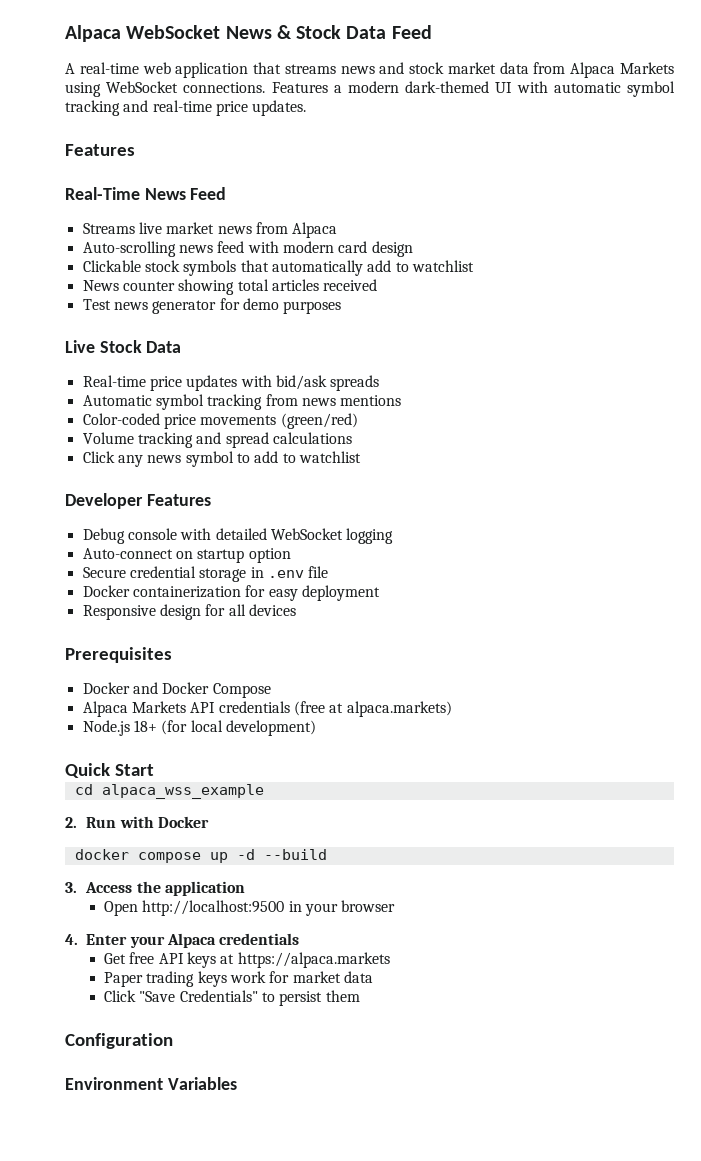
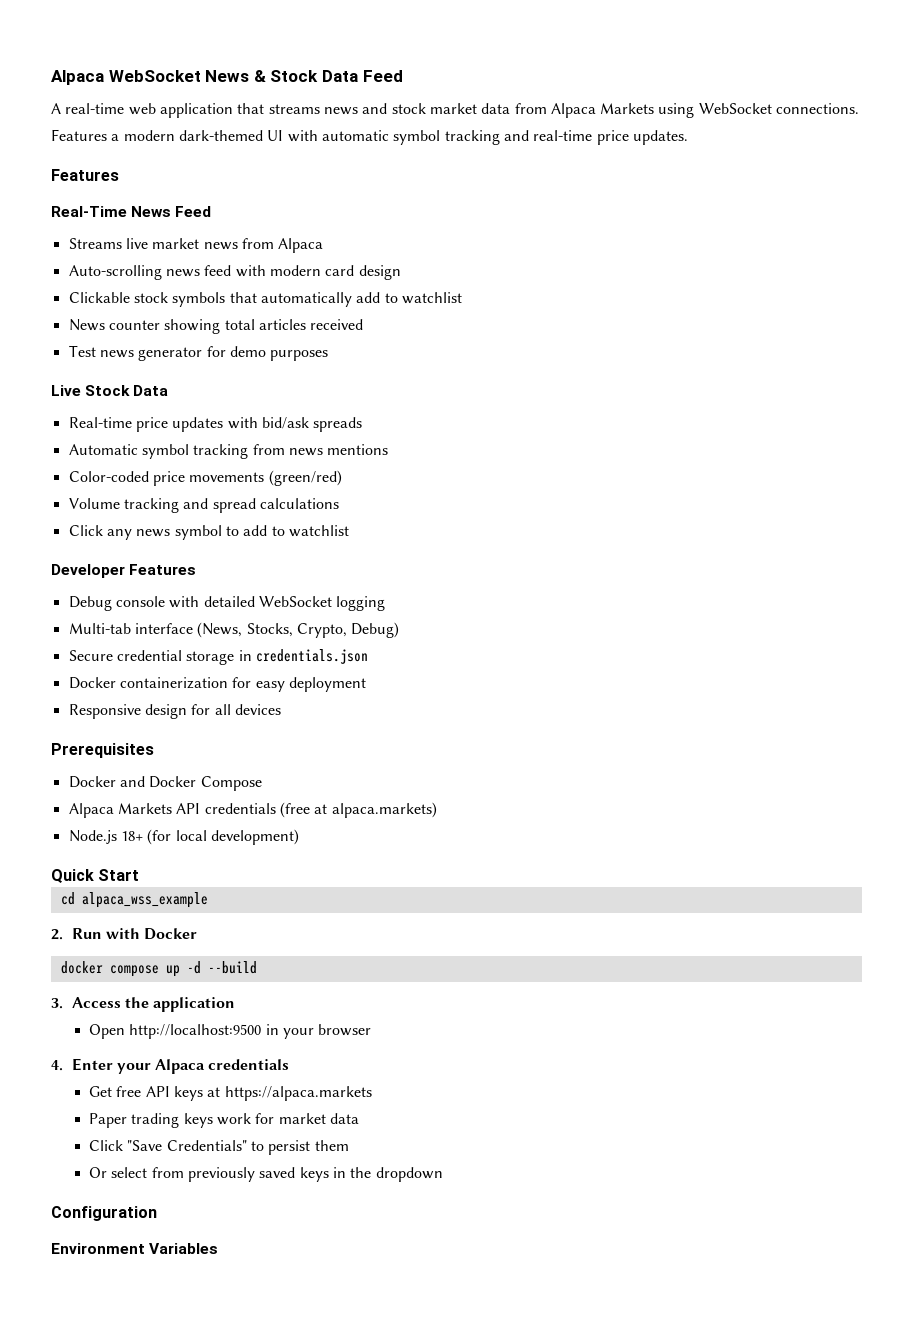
[82,548,291,563] Auto-connect on startup option -> [68,622,400,638] Multi-tab interface (News, Stocks, Crypto, Debug)
[267,566,329,578] .env file -> [255,649,368,664] credentials.json
(360, 996) none -> [89,1167,443,1182] // Or select from previously saved keys in the dropdown

